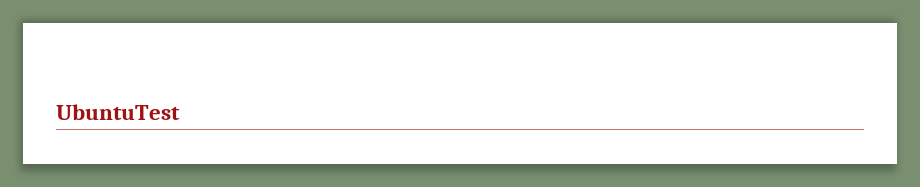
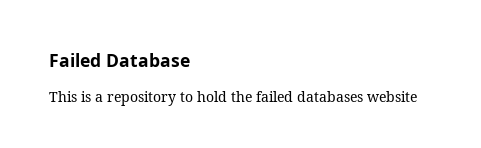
[56,104,180,120] UbuntuTest -> [49,53,190,67] [49,91,417,106] Failed Database // This is a repository to hold the failed databases website

